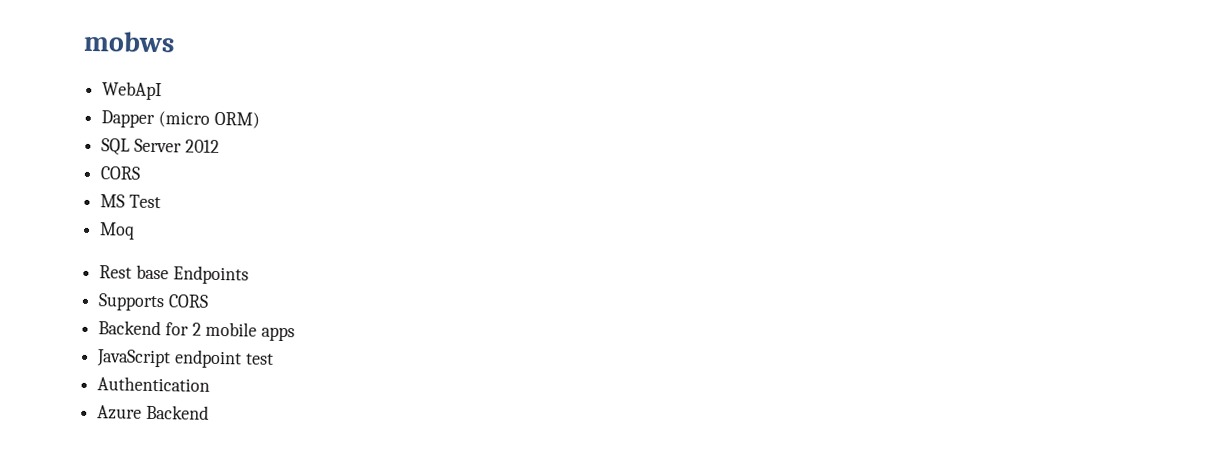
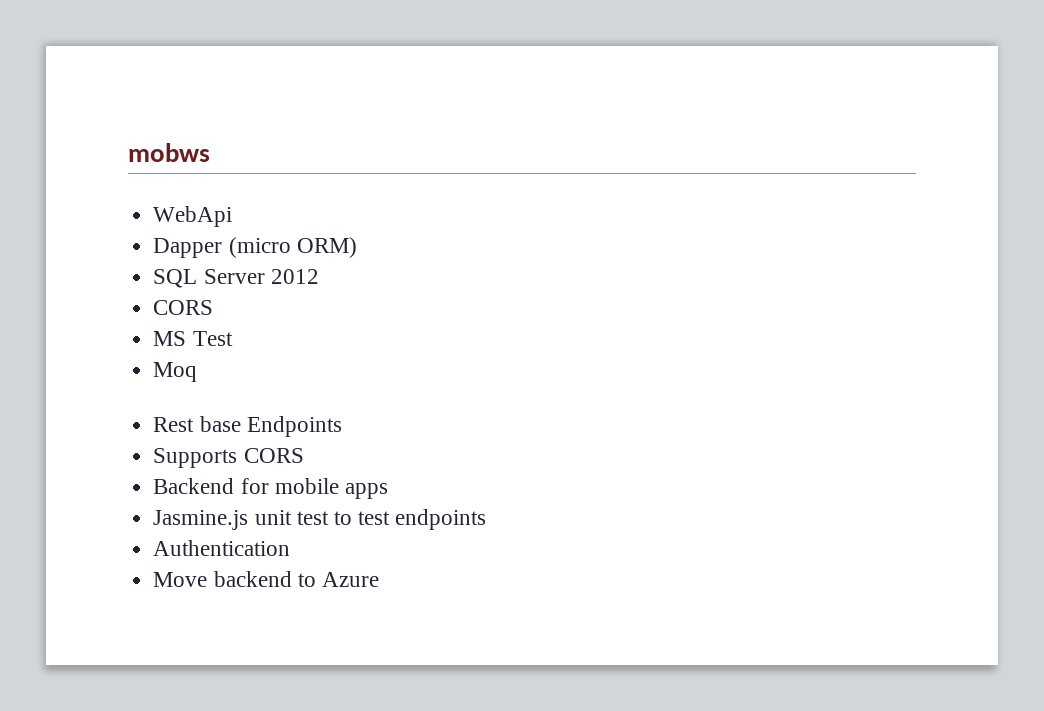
[102,81,163,101] WebApI -> [153,206,233,227] WebApi
[191,322,202,336] 2 -> (269, 486) none
[96,349,274,369] [97,376,211,392] [97,404,209,420] JavaScript endpoint test // Authentication // Azure Backend -> [153,509,487,530] [153,540,291,556] [153,571,379,587] Jasmine.js unit test to test endpoints // Authentication // Move backend to Azure

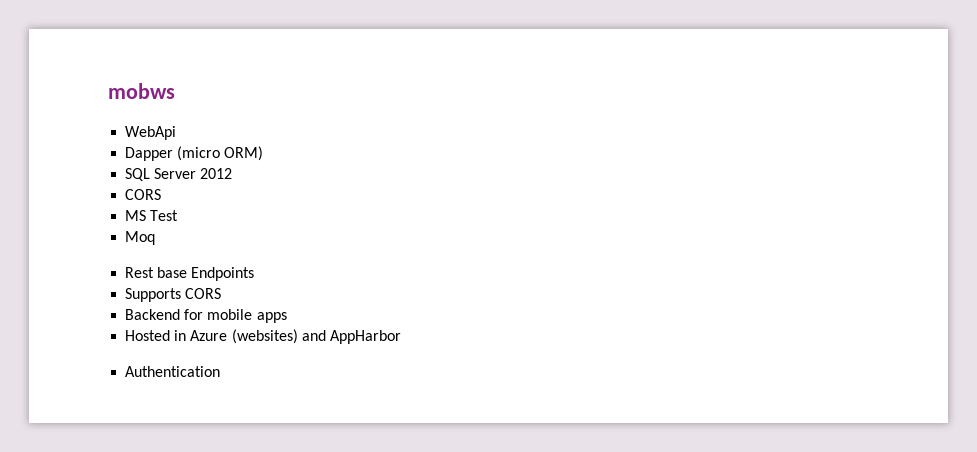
[153,509,487,530] [153,540,291,556] [153,571,379,587] Jasmine.js unit test to test endpoints // Authentication // Move backend to Azure -> [125,329,401,344] [125,366,221,377] Hosted in Azure (websites) and AppHarbor // Authentication

